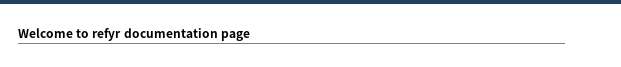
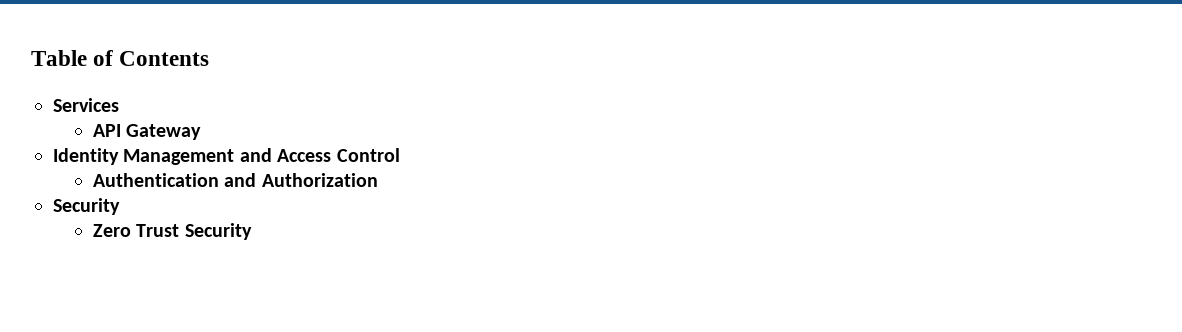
[18,28,250,41] Welcome to refyr documentation page -> [31,50,210,66] [53,98,119,112] [92,124,202,140] [53,148,400,165] [92,173,378,187] [53,198,120,215] [92,223,252,240] Table of Contents // Services // API Gateway // Identity Management and Access Control // Authentication and Authorization // Security // Zero Trust Security

